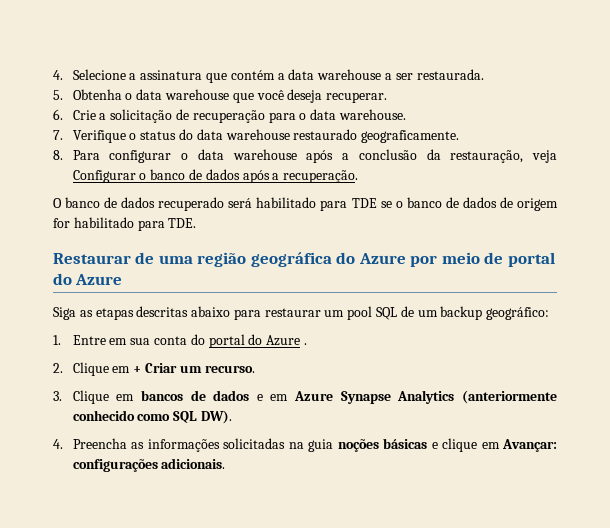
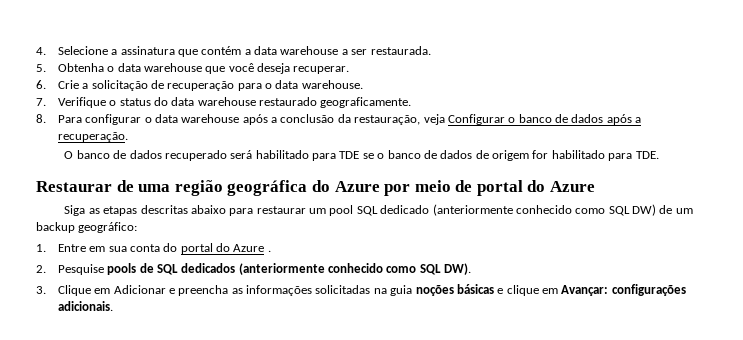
(398, 313) none -> [380,204,657,216] dedicado (anteriormente conhecido como SQL DW)
[72,362,255,376] [53,390,455,404] Clique em + Criar um recurso. // 3. Clique em bancos de dados e em Azure Synapse Analytics -> [57,263,236,275] Pesquise pools de SQL dedicados
[53,438,127,449] 4. Preencha -> [36,285,229,296] 3. Clique em Adicionar e preencha

